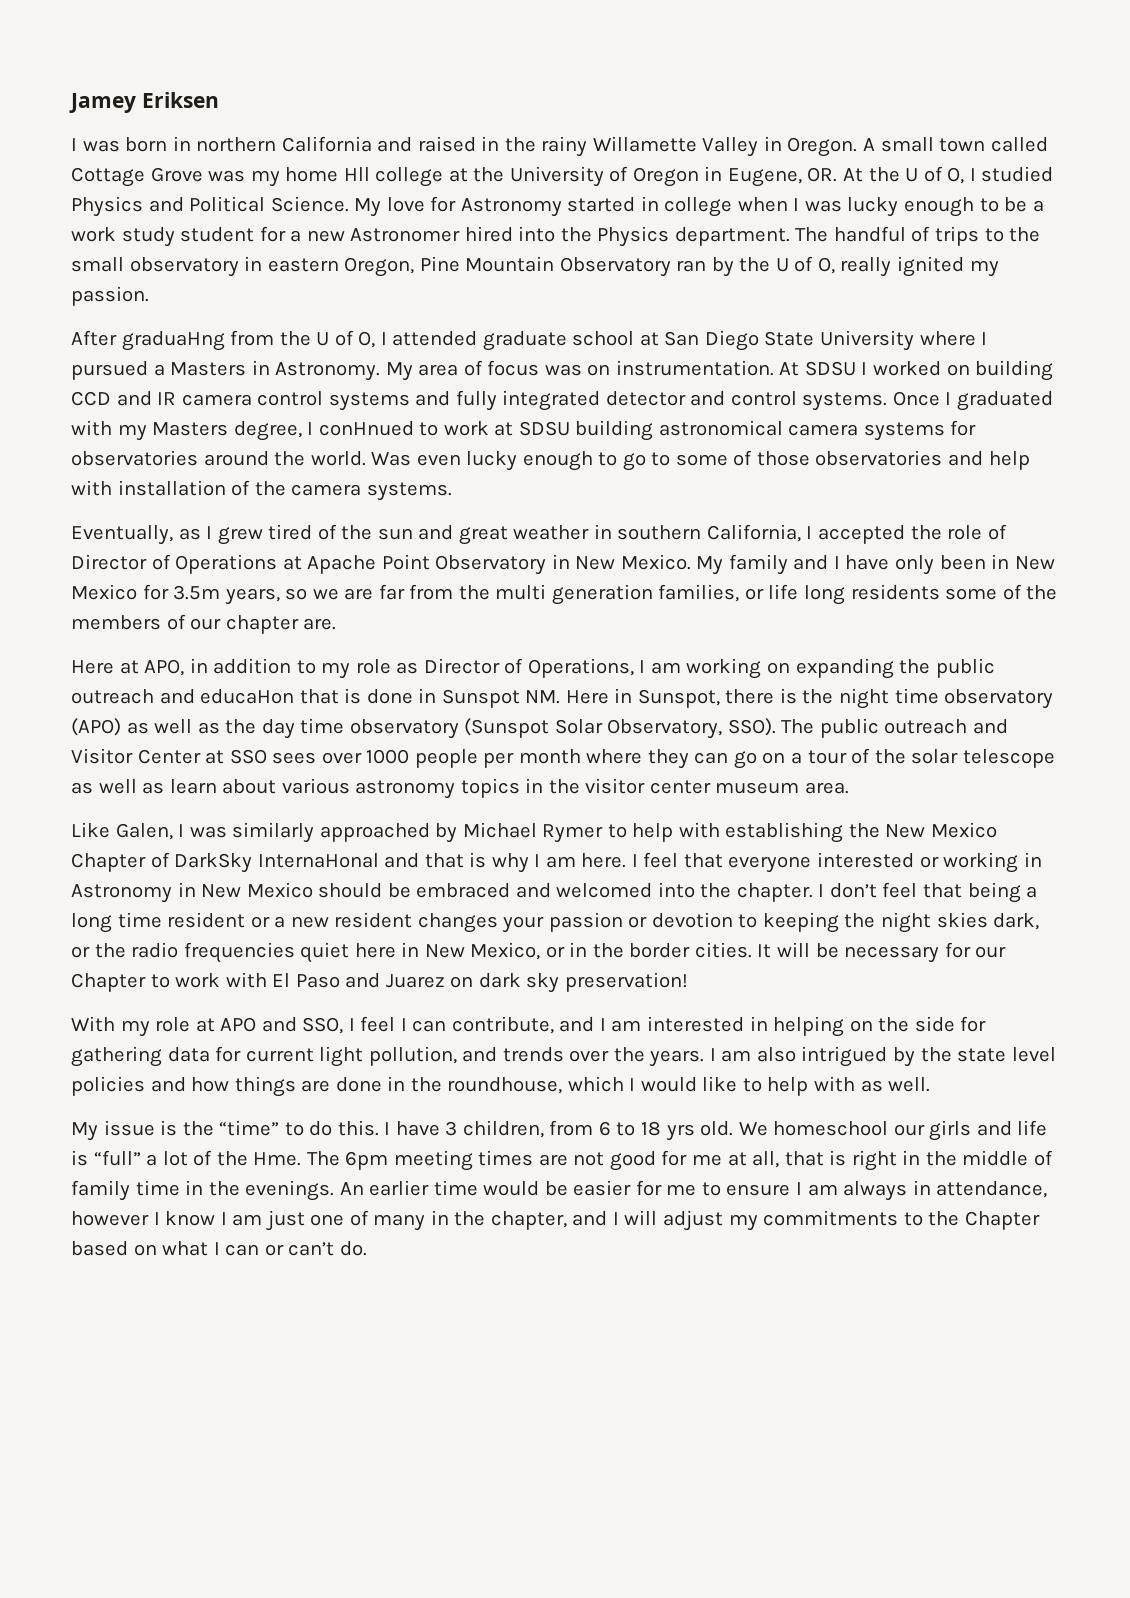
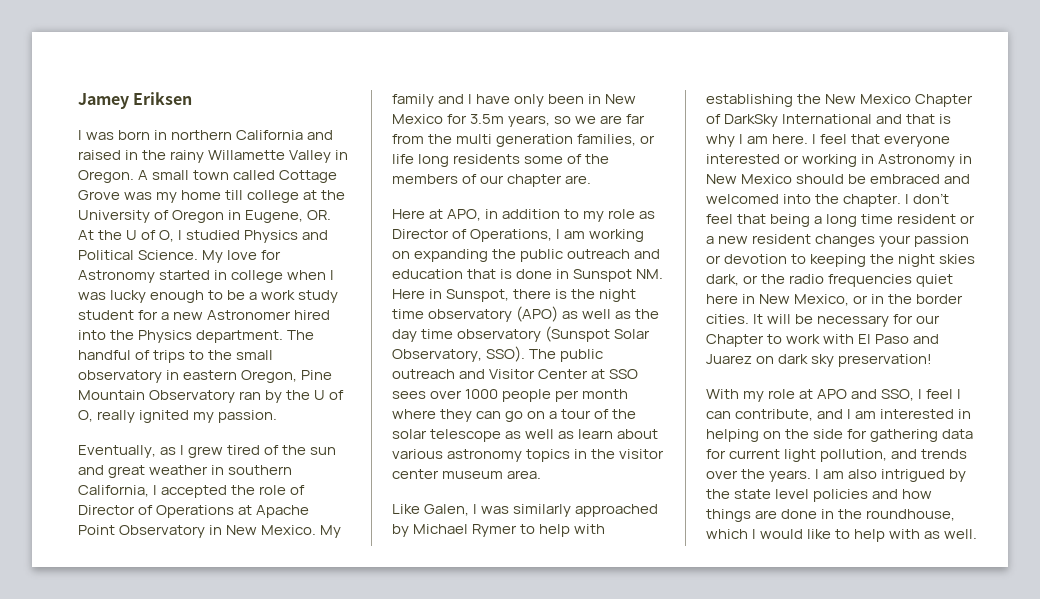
[343,167,370,181] Hll -> [225,190,244,200] till
[71,330,988,351] [71,360,1054,381] [71,390,1054,411] [71,420,977,441] [71,450,1030,471] [71,480,452,501] // After graduaHng from the U of O, I attended graduate school at San Diego State University where I pursued a Masters in Astronomy. My area of focus was on instrumentation. At SDSU I worked on building CCD and IR camera control systems and fully integrated detector and control systems. Once I graduated with my Masters degree, I conHnued to work at SDSU building astronomical camera systems for observatories around the world. Was even lucky enough to go to some of those observatories and help with installation of the camera systems. -> (278, 416) none
[200,689,295,704] educaHon -> [392,269,463,279] education
[257,853,379,868] InternaHonal -> [782,114,873,124] International
[71,1120,1048,1141] [71,1150,1053,1171] [71,1180,1048,1201] [71,1210,1040,1231] [71,1241,367,1256] // My issue is the “time” to do this. I have 3 children, from 6 to 18 yrs old. We homeschool our girls and life is “full” a lot of the Hme. The 6pm meeting times are not good for me at all, that is right in the middle of family time in the evenings. An earlier time would be easier for me to ensure I am always in attendance, however I know I am just one of many in the chapter, and I will adjust my commitments to the Chapter based on what I can or can’t do. -> (978, 534) none

